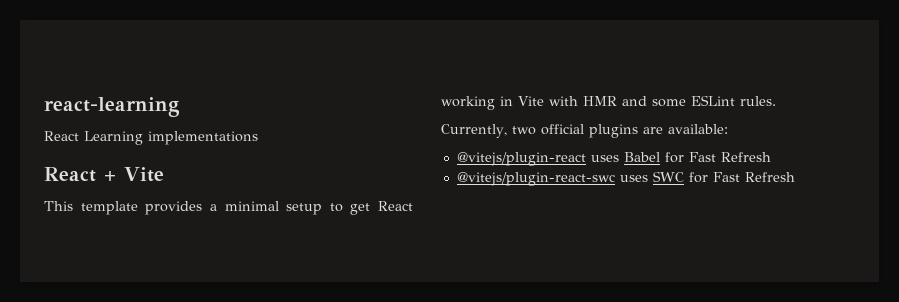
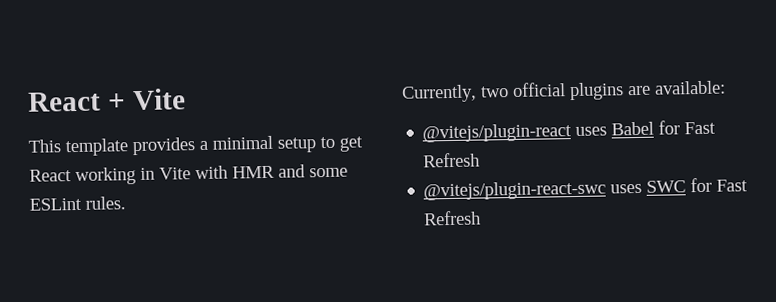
[44,97,180,117] [44,131,258,145] react-learning // React Learning implementations // -> (28, 101) none

